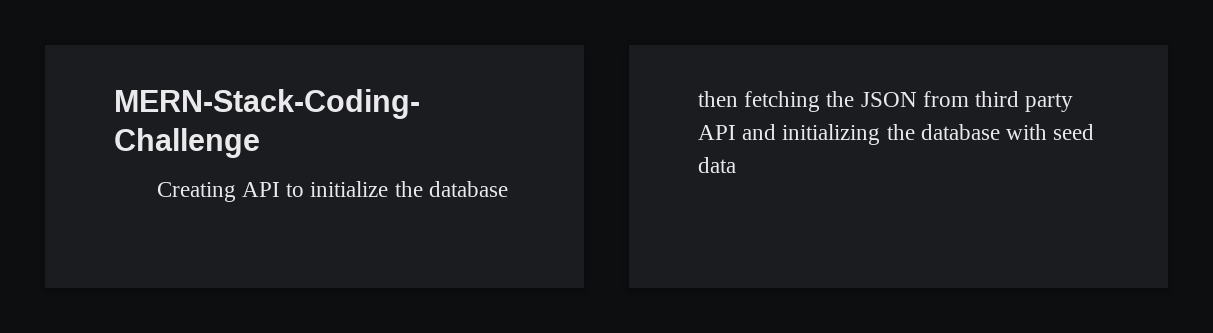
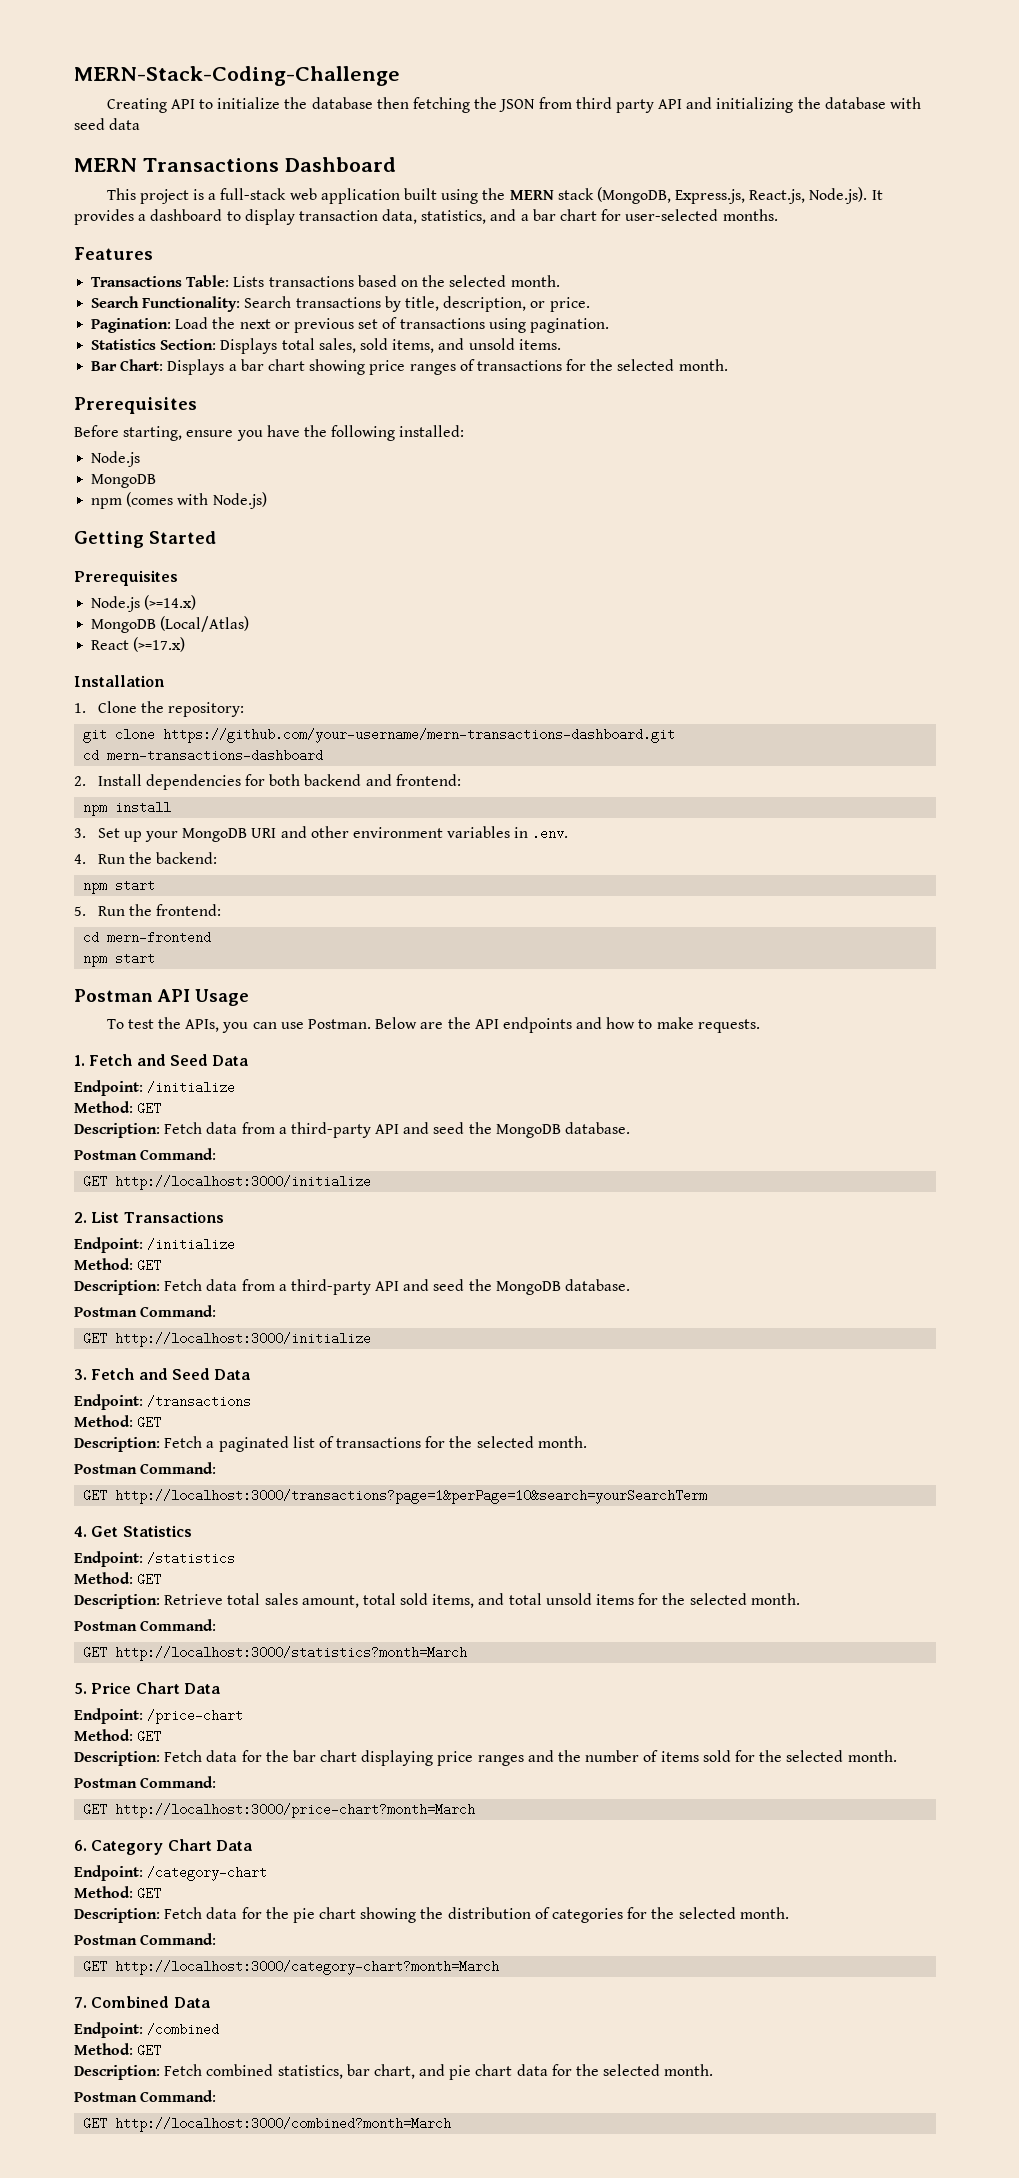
(736, 165) none -> [74,157,396,172] [106,187,883,204] [74,209,778,225] [74,247,153,260] [91,275,560,287] [91,296,590,312] [91,317,609,333] [91,338,561,354] [91,359,728,375] [74,397,197,414] [74,425,465,441] [91,451,141,467] [91,474,157,488] [91,492,267,509] [74,531,216,548] [74,570,178,586] [91,595,197,612] [91,616,250,633] [91,637,186,652] [74,675,165,687] [74,701,244,717] [83,728,676,743] [83,749,324,762] [74,774,461,790] [83,801,172,816] [74,826,569,842] [74,852,217,864] [83,879,156,894] [74,904,221,916] [83,931,212,944] [83,952,156,967] [74,989,249,1006] [106,1017,760,1033] [74,1054,250,1066] [74,1080,236,1096] [74,1101,162,1115] [74,1122,631,1138] [74,1148,217,1160] [83,1175,372,1190] [74,1211,224,1223] [74,1237,236,1253] [74,1258,162,1272] [74,1279,631,1295] [74,1305,217,1317] [83,1332,372,1347] [74,1368,252,1380] [74,1394,252,1410] [74,1415,162,1429] [74,1436,587,1452] [74,1462,217,1474] [83,1489,708,1504] [74,1525,192,1537] [74,1551,236,1567] [74,1572,162,1586] [74,1593,800,1609] [74,1619,217,1631] [83,1646,468,1661] [74,1682,221,1694] [74,1708,244,1724] [74,1729,162,1743] [74,1750,897,1766] [74,1776,217,1788] [83,1803,476,1818] [74,1839,253,1855] [74,1865,268,1881] [74,1886,162,1900] [74,1907,789,1923] [74,1933,217,1945] [83,1960,500,1975] [74,1996,211,2008] [74,2022,220,2038] [74,2043,162,2057] [74,2064,714,2080] [74,2090,217,2102] [83,2117,452,2132] // MERN Transactions Dashboard // This project is a full-stack web application built using the MERN stack (MongoDB, Express.js, React.js, Node.js). It provides a dashboard to display transaction data, statistics, and a bar chart for user-selected months. // Features // Transactions Table: Lists transactions based on the selected month. // Search Functionality: Search transactions by title, description, or price. // Pagination: Load the next or previous set of transactions using pagination. // Statistics Section: Displays total sales, sold items, and unsold items. // Bar Chart: Displays a bar chart showing price ranges of transactions for the selected month. // Prerequisites // Before starting, ensure you have the following installed: // Node.js // MongoDB // npm (comes with Node.js) // Getting Started // Prerequisites // Node.js (>=14.x) // MongoDB (Local/Atlas) // React (>=17.x) // Installation // 1. Clone the repository: // git clone https://github.com/your-username/mern-transactions-dashboard.git // cd mern-transactions-dashboard // 2. Install dependencies for both backend and frontend: // npm install // 3. Set up your MongoDB URI and other environment variables in .env. // 4. Run the backend: // npm start // 5. Run the frontend: // cd mern-frontend // npm start // Postman API Usage // To test the APIs, you can use Postman. Below are the API endpoints and how to make requests. // 1. Fetch and Seed Data // Endpoint: /initialize // Method: GET // Description: Fetch data from a third-party API and seed the MongoDB database. // Postman Command: // GET http://localhost:3000/initialize // 2. List Transactions // Endpoint: /initialize // Method: GET // Description: Fetch data from a third-party API and seed the MongoDB database. // Postman Command: // GET http://localhost:3000/initialize // 3. Fetch and Seed Data // Endpoint: /transactions // Method: GET // Description: Fetch a paginated list of transactions for the selected month. // Postman Command: // GET http://localhost:3000/transactions?page=1&perPage=10&search=yourSearchTerm // 4. Get Statistics // Endpoint: /statistics // Method: GET // Description: Retrieve total sales amount, total sold items, and total unsold items for the selected month. // Postman Command: // GET http://localhost:3000/statistics?month=March // 5. Price Chart Data // Endpoint: /price-chart // Method: GET // Description: Fetch data for the bar chart displaying price ranges and the number of items sold for the selected month. // Postman Command: // GET http://localhost:3000/price-chart?month=March // 6. Category Chart Data // Endpoint: /category-chart // Method: GET // Description: Fetch data for the pie chart showing the distribution of categories for the selected month. // Postman Command: // GET http://localhost:3000/category-chart?month=March // 7. Combined Data // Endpoint: /combined // Method: GET // Description: Fetch combined statistics, bar chart, and pie chart data for the selected month. // Postman Command: // GET http://localhost:3000/combined?month=March

